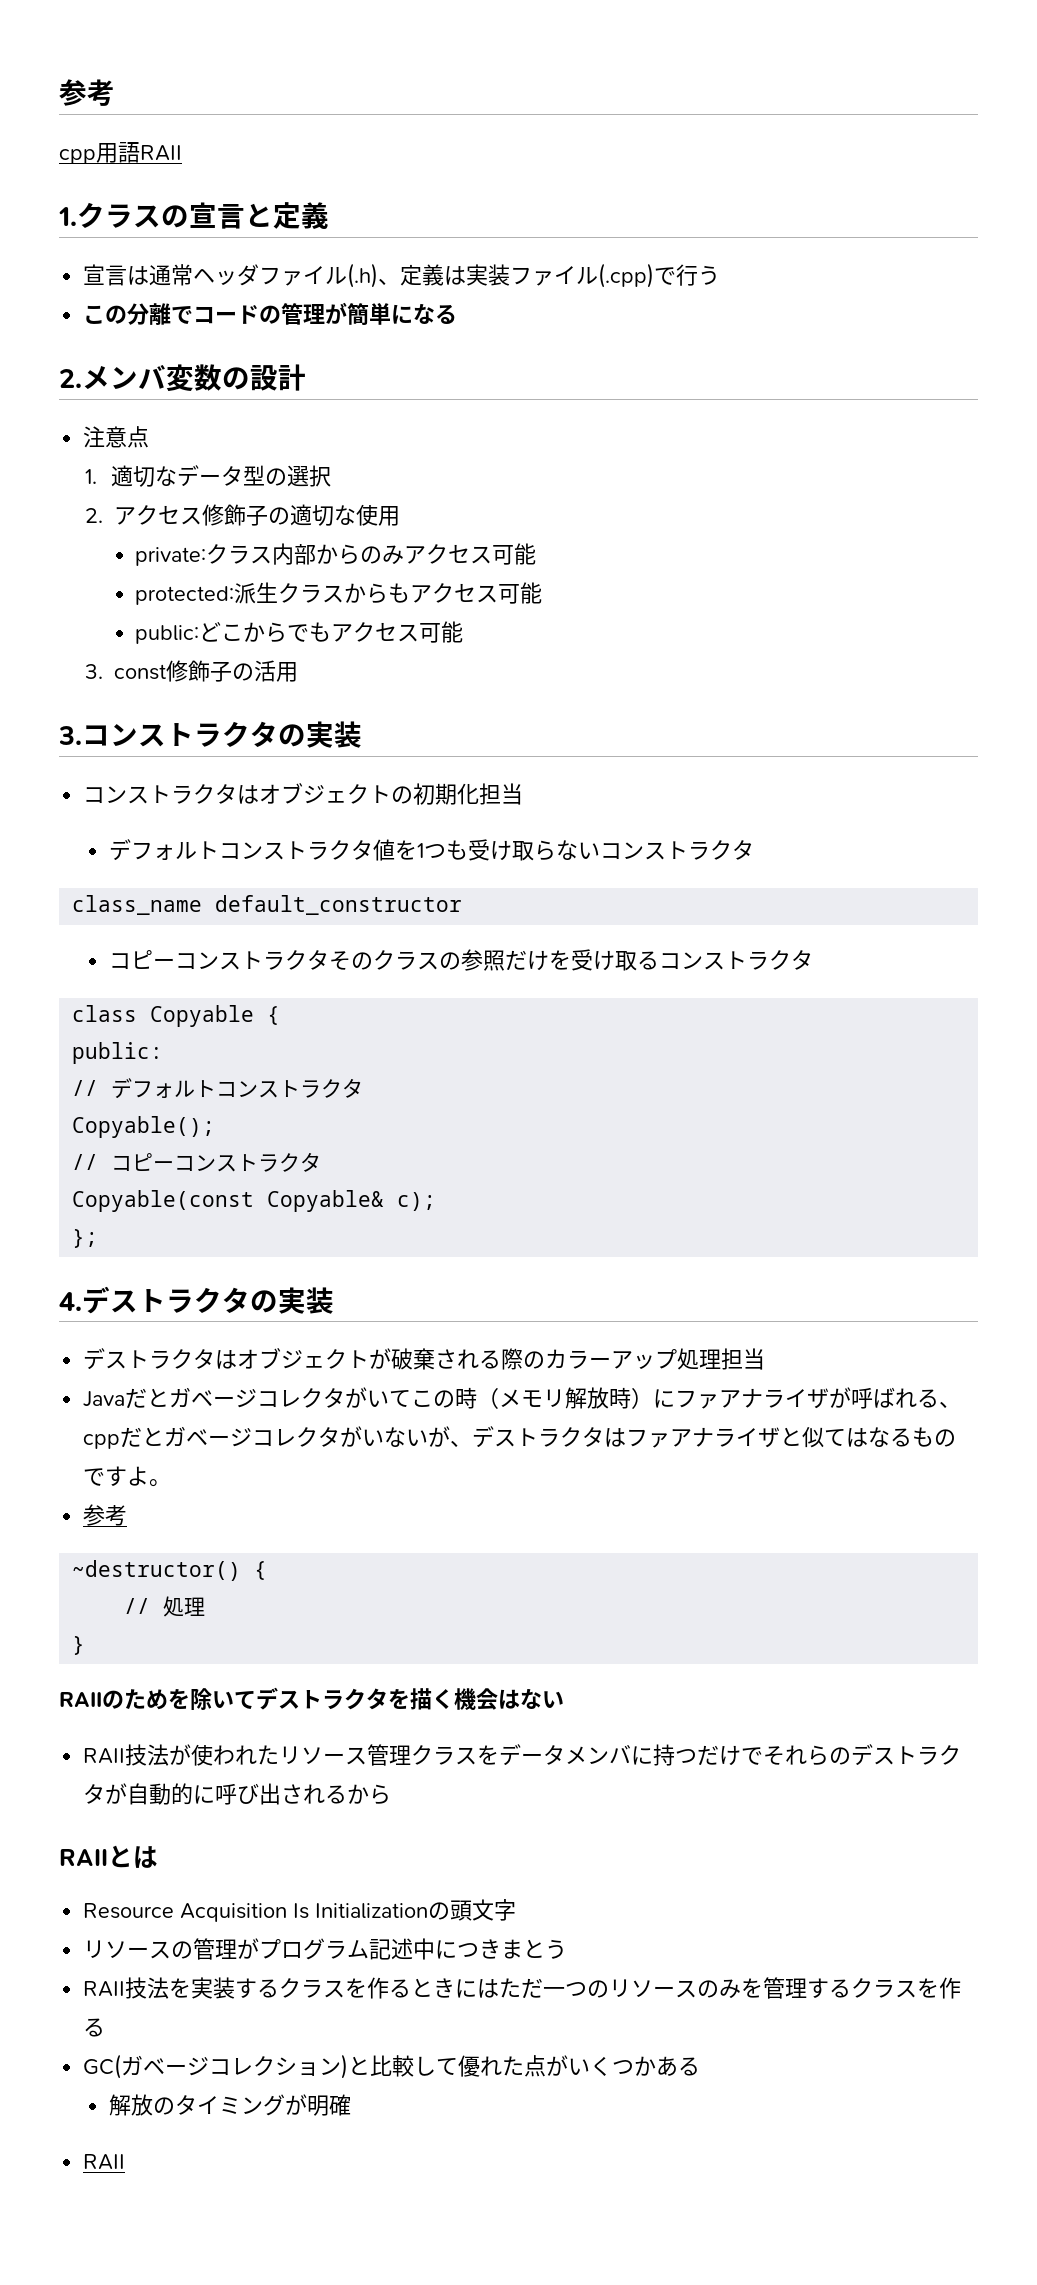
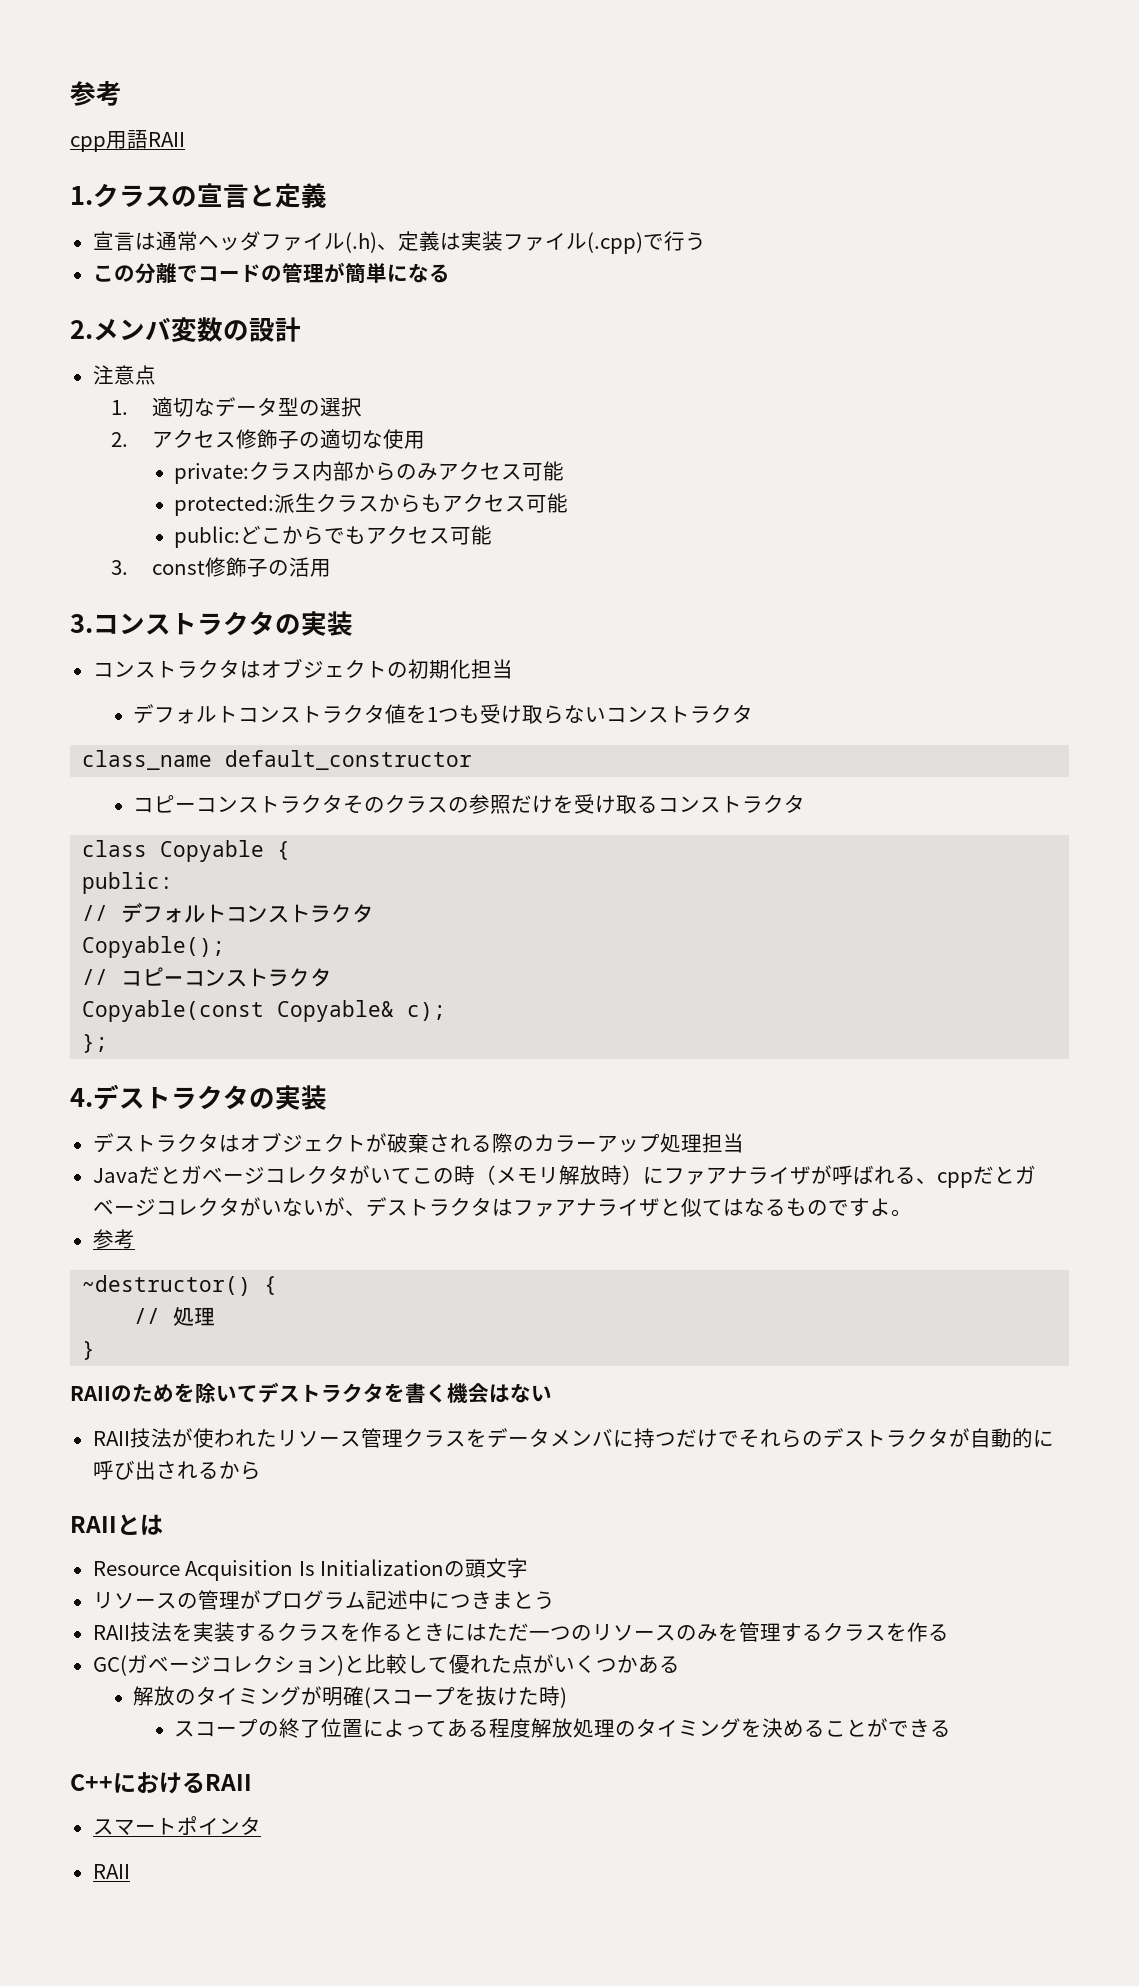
[410,1688,432,1710] 描 -> [405,1383,426,1404] 書
(352, 2105) none -> [364,1686,568,1708] [174,1718,952,1738] [70,1772,252,1794] [92,1816,261,1835] (スコープを抜けた時) // スコープの終了位置によってある程度解放処理のタイミングを決めることができる // C++におけるRAII // スマートポインタ

